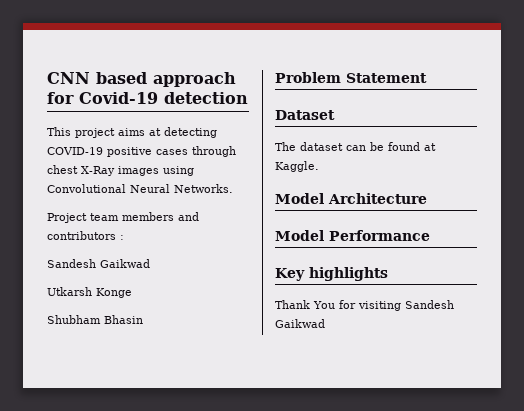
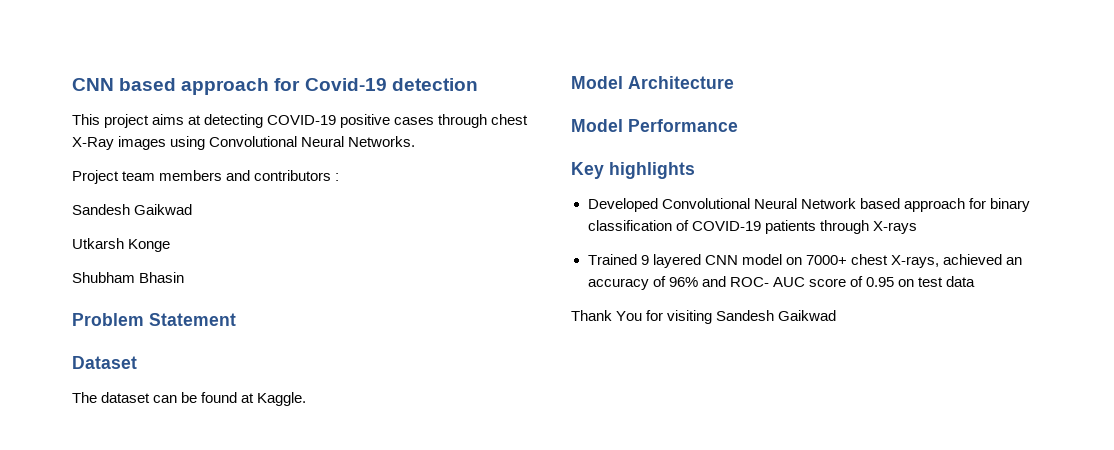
(388, 274) none -> [587,198,1030,212] [587,220,917,234] [587,254,1023,268] [587,276,976,290] // Developed Convolutional Neural Network based approach for binary classification of COVID-19 patients through X-rays // Trained 9 layered CNN model on 7000+ chest X-rays, achieved an accuracy of 96% and ROC- AUC score of 0.95 on test data

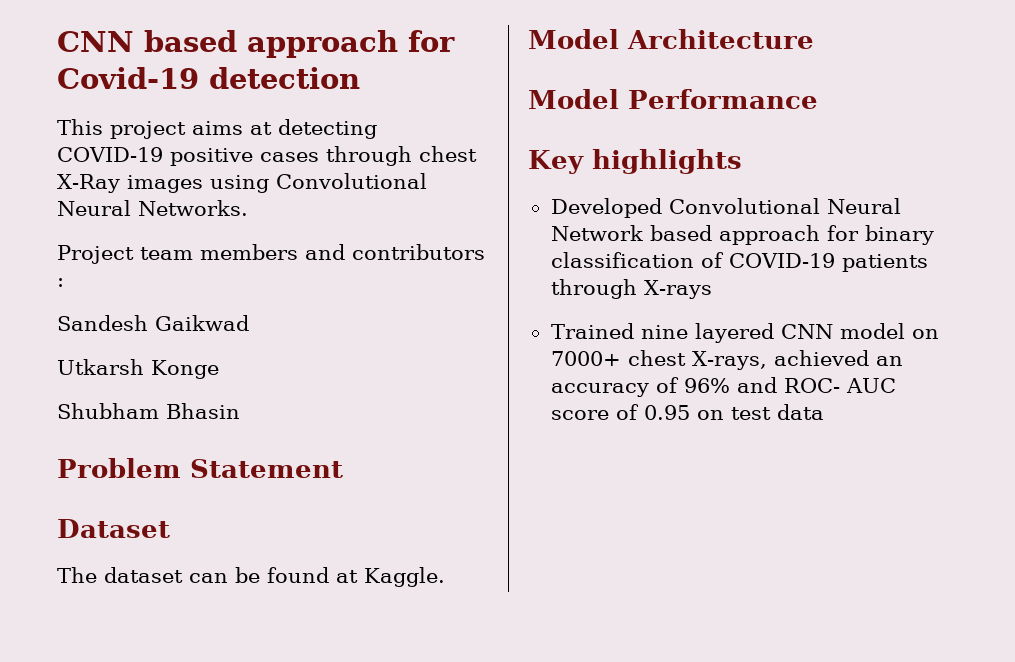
[640,255,649,265] 9 -> [640,325,688,339] nine
[571,310,837,324] // Thank You for visiting Sandesh Gaikwad -> (824, 412) none

